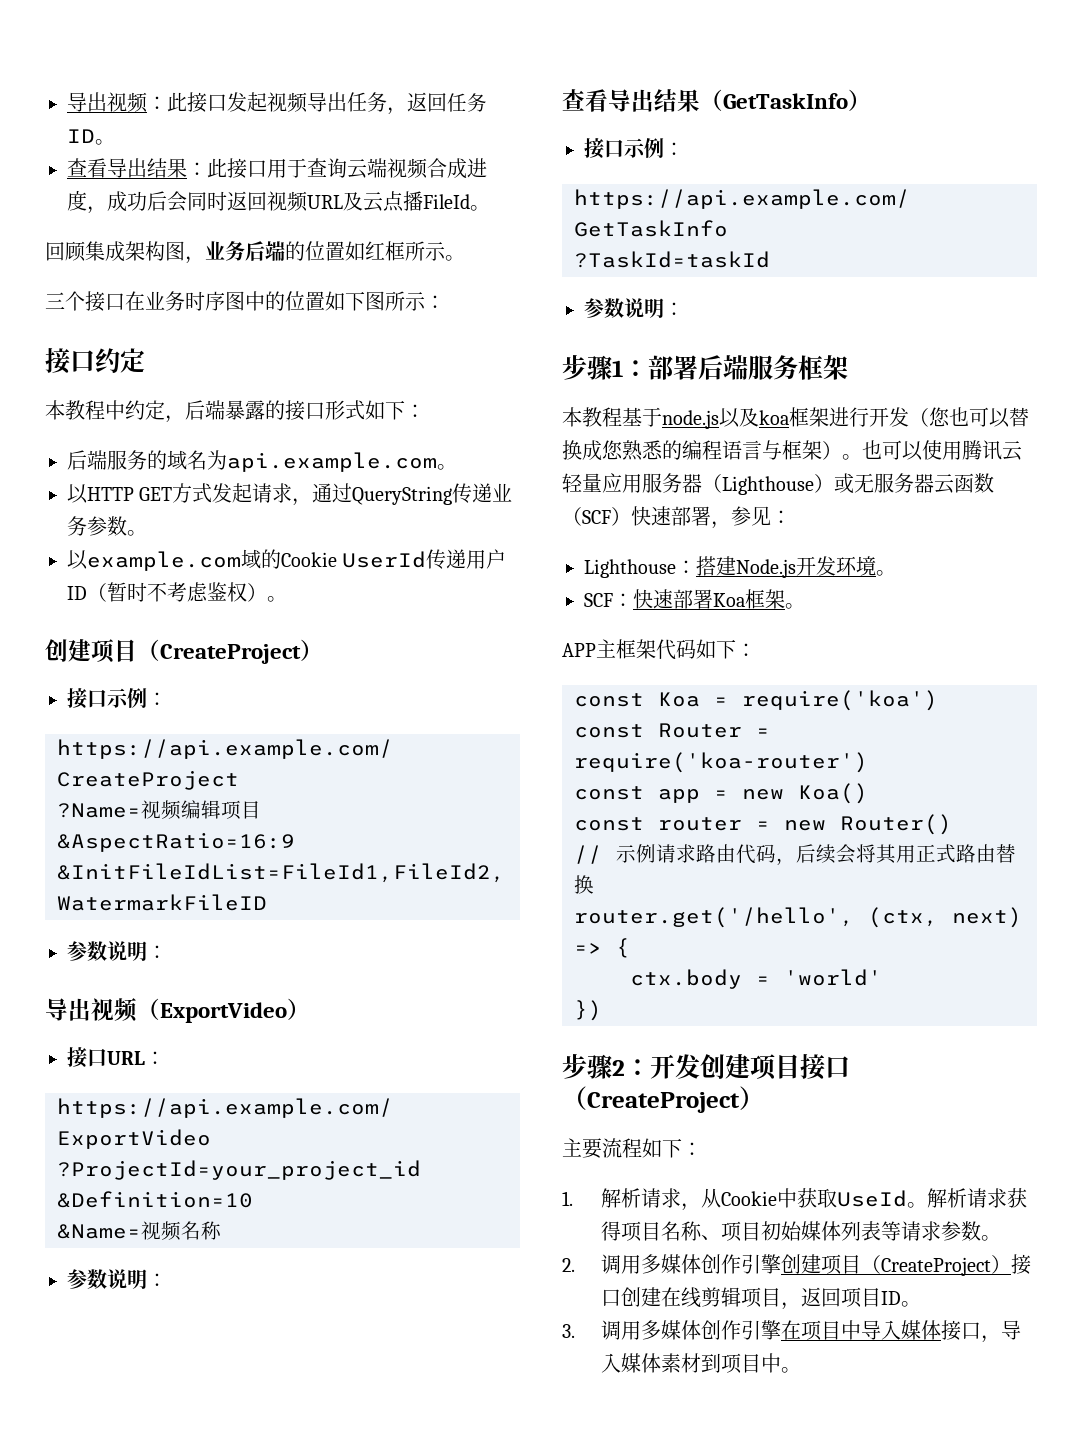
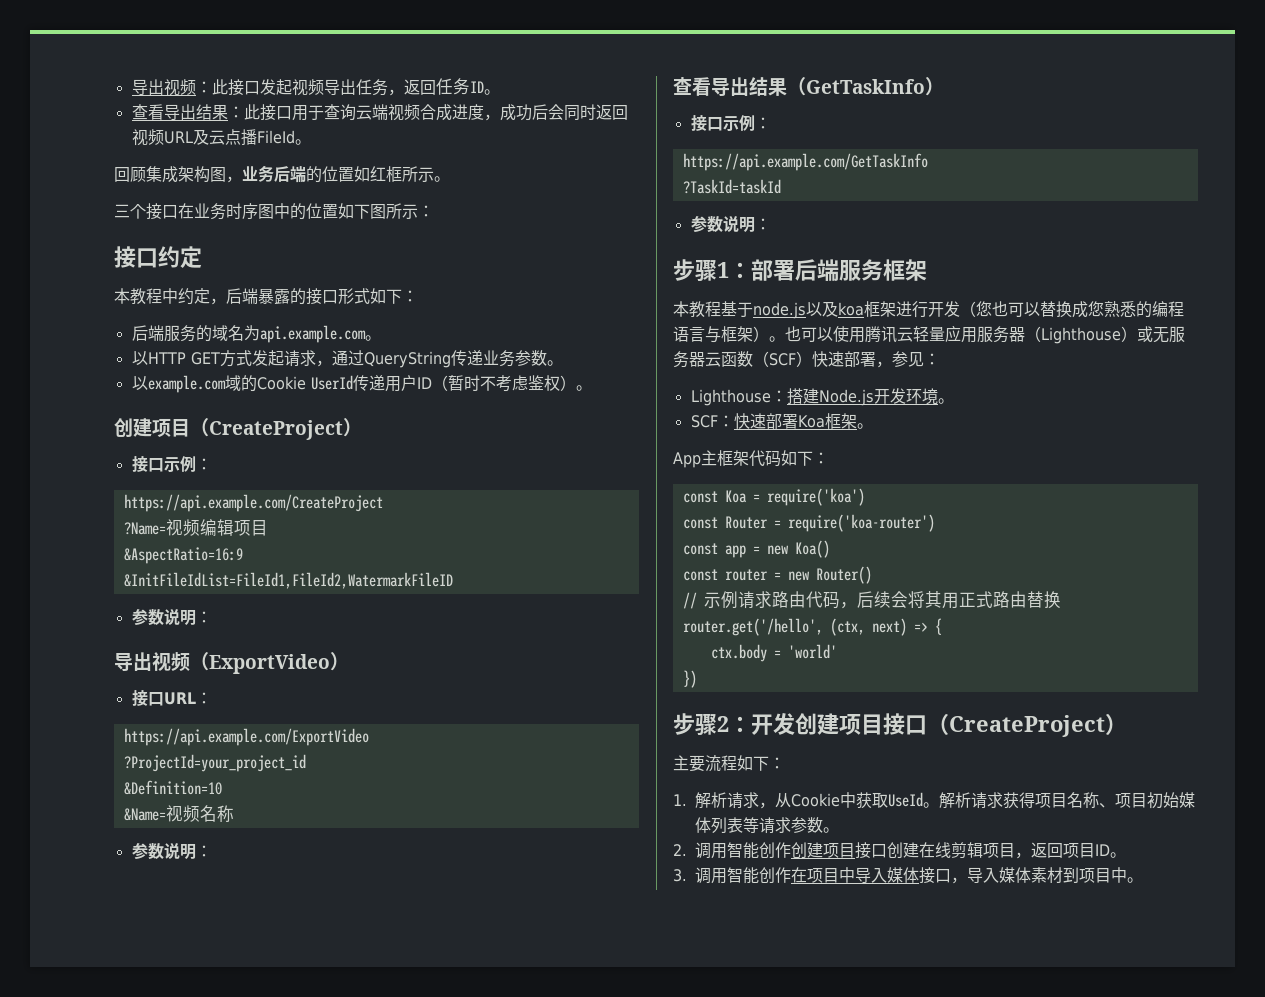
[562,643,596,657] APP -> [673,452,701,468] App
[641,1254,1012,1276] 多媒体创作引擎创建项目（CreateProject） -> [727,842,855,859] 智能创作创建项目
[641,1320,782,1340] 多媒体创作引擎 -> [727,867,791,884] 智能创作

